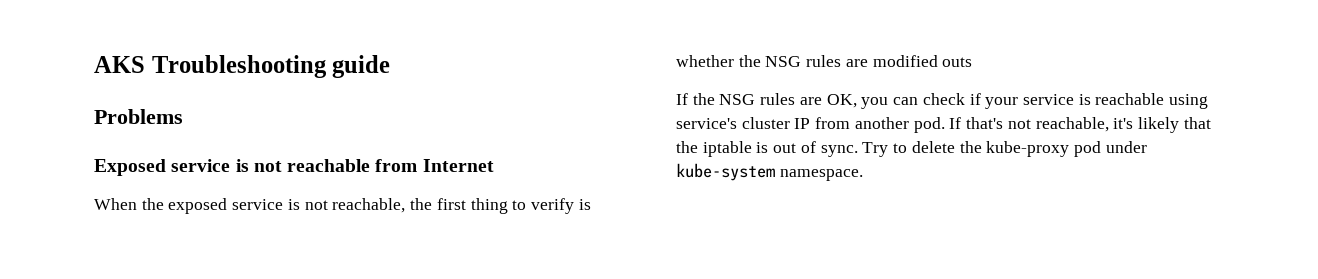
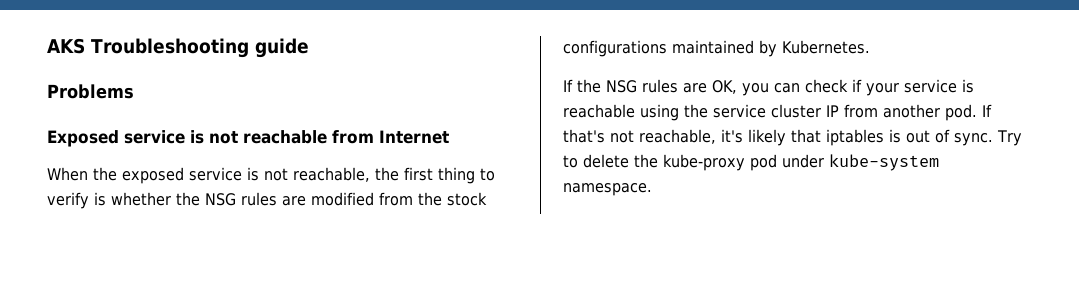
[942,57,973,67] outs -> [379,192,487,206] [563,40,870,57] from the stock configurations maintained by Kubernetes.
[676,118,737,129] service's -> [684,104,766,118] the service
[676,141,752,157] the iptable -> [826,129,884,146] iptables

